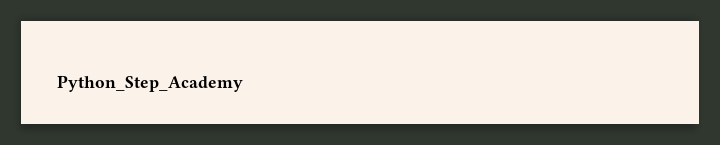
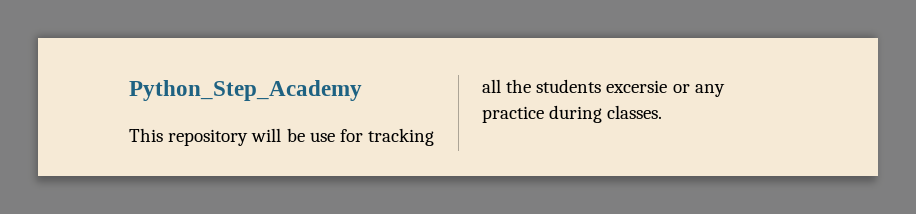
(243, 83) none -> [129,128,435,146] [482,79,725,97] [482,105,663,123] // This repository will be use for tracking all the students excersie or any practice during classes.

